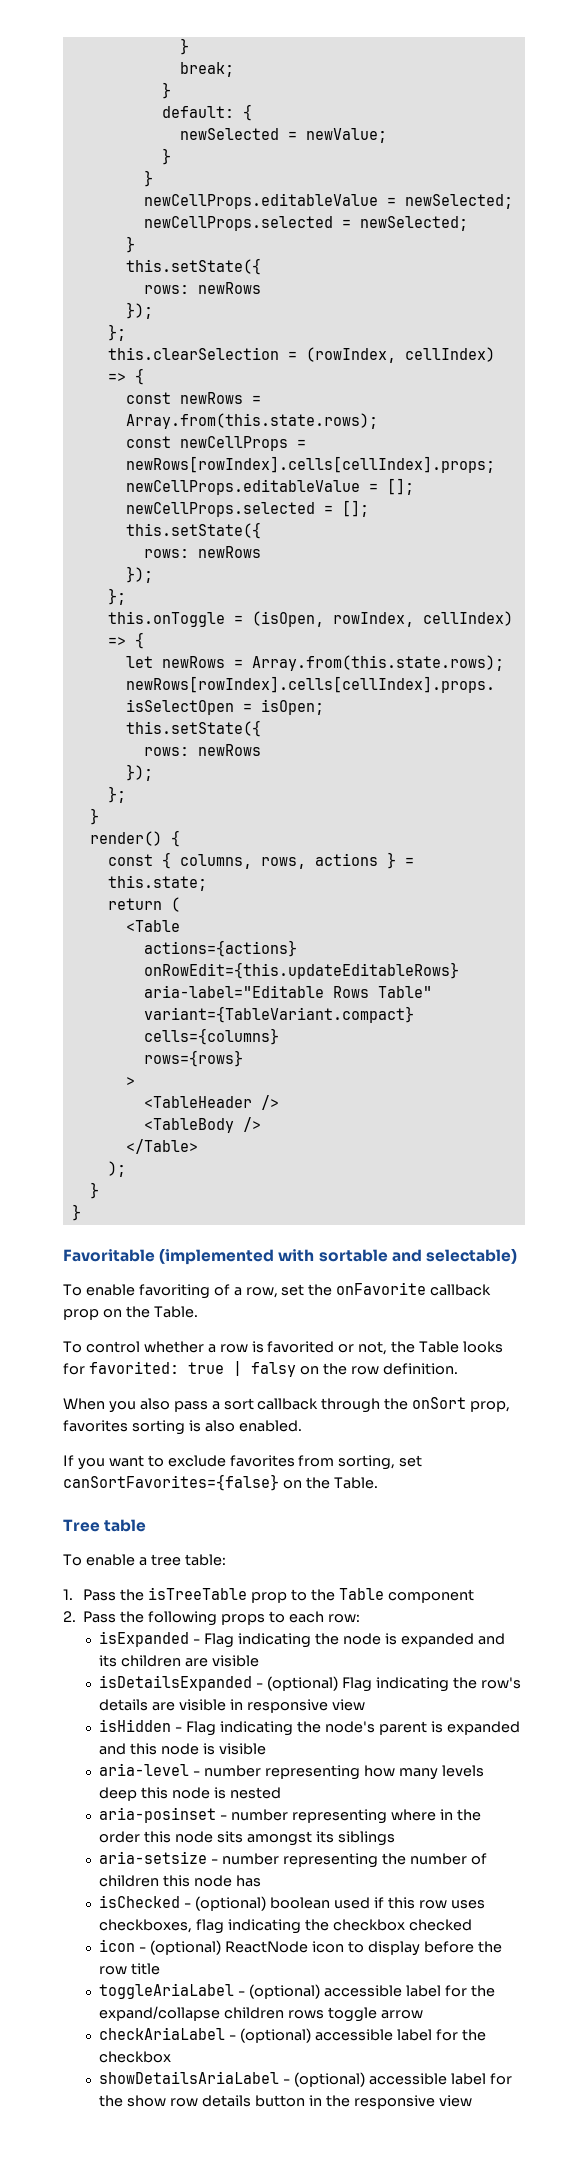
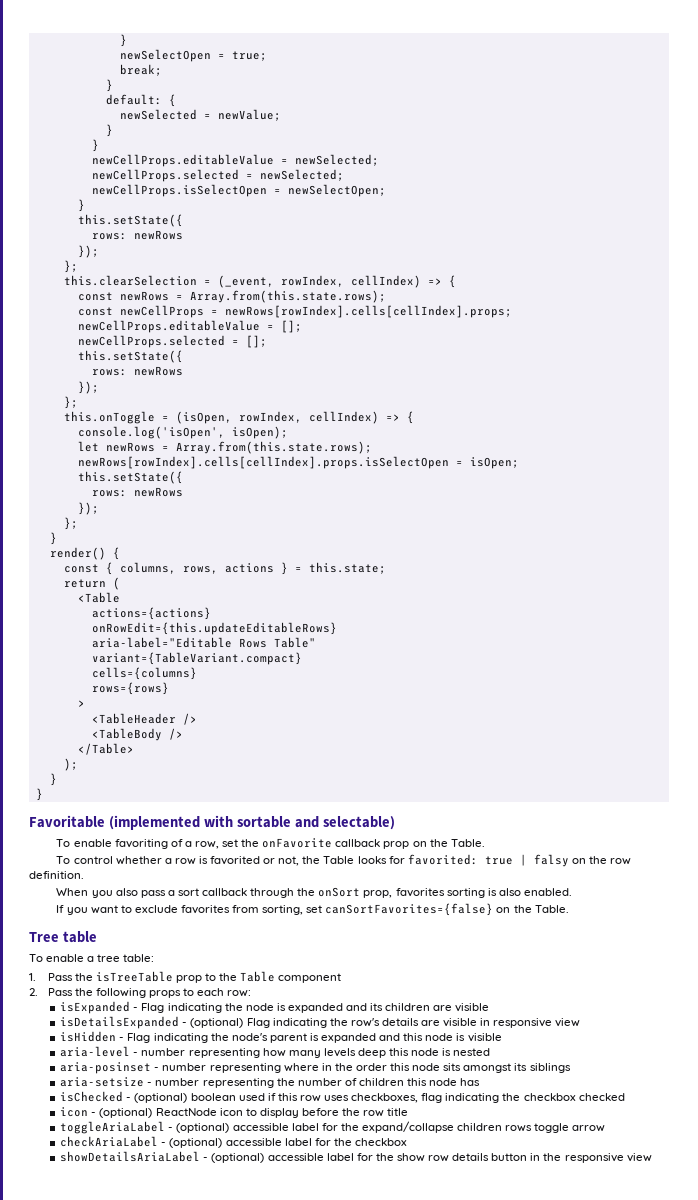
[179,38,189,55] } -> [119,34,127,47] [119,49,267,62] } // newSelectOpen = true;
(468, 223) none -> [91,184,386,197] // newCellProps.isSelectOpen = newSelectOpen;
[305,347,396,363] (rowIndex, -> [217,275,344,288] (_event, rowIndex,
(144, 640) none -> [77,426,288,439] // console.log('isOpen', isOpen);

